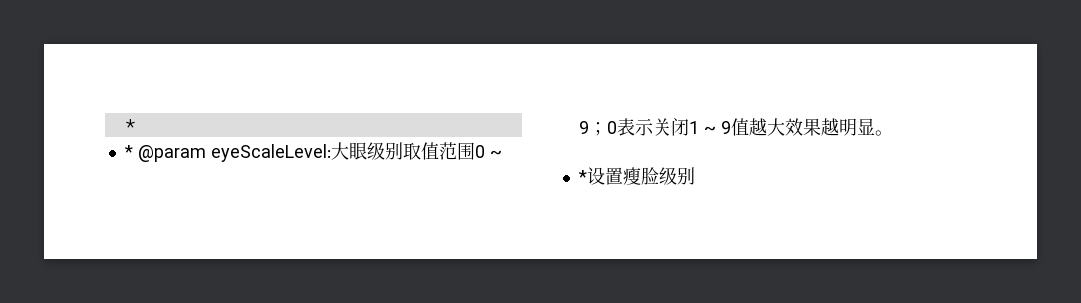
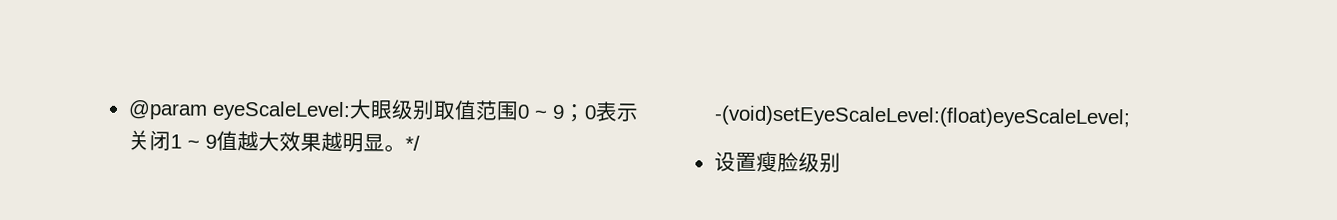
[124,119,135,129] [123,145,133,158] * // * -> (127, 110) none
[577,170,587,183] // * -> [404,135,420,151] [713,105,1131,129] */ -(void)setEyeScaleLevel:(float)eyeScaleLevel; //

